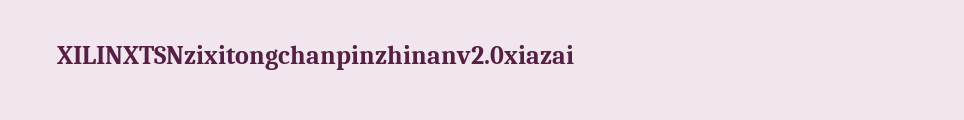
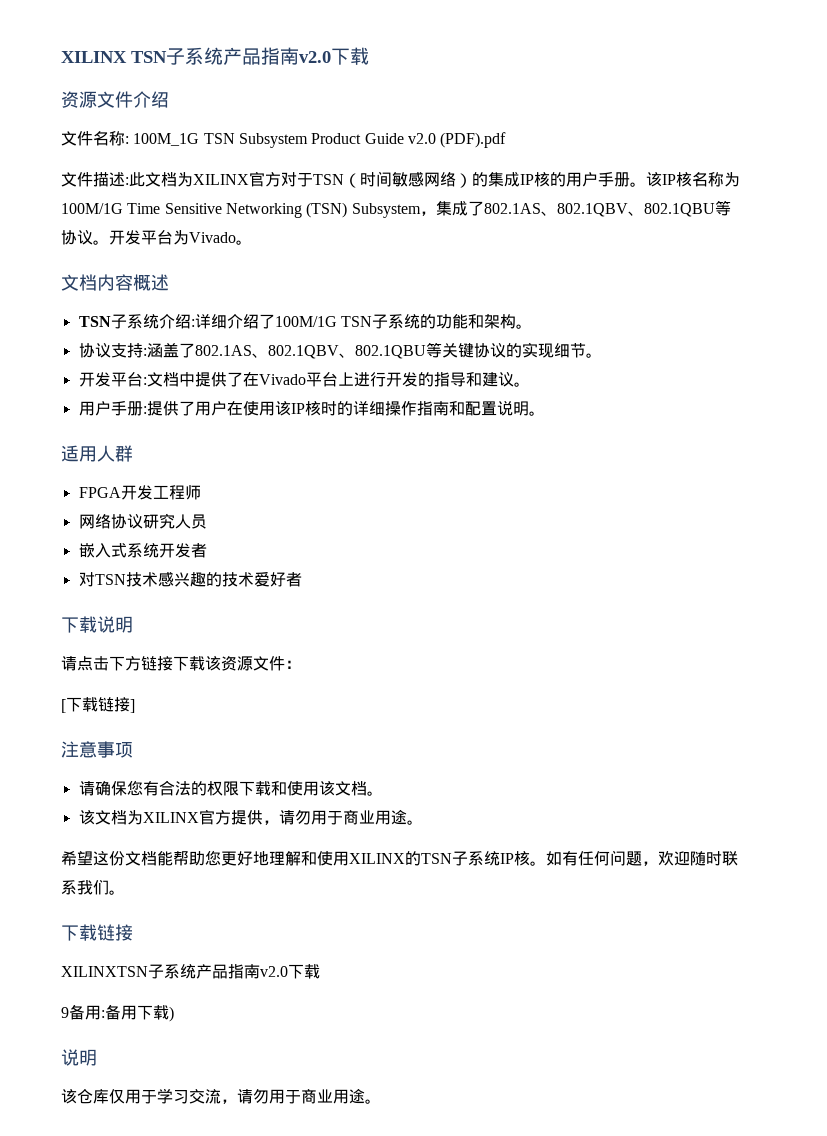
[57,45,574,70] XILINXTSNzixitongchanpinzhinanv2.0xiazai -> [61,47,369,65] [61,91,169,108] [61,131,507,148] [61,171,740,188] [61,200,731,218] [61,230,252,245] [61,274,169,291] [78,314,532,329] [78,342,602,359] [78,372,530,387] [78,400,545,416] [61,445,133,462] [78,485,201,500] [78,513,207,529] [78,543,207,558] [78,571,302,587] [61,616,133,633] [61,656,301,671] [61,697,135,713] [61,741,133,758] [78,780,383,796] [78,809,423,825] [61,850,738,866] [61,880,125,895] [61,924,133,941] [61,964,320,979] [61,1004,174,1022] [61,1049,97,1066] [61,1088,381,1104] XILINX TSN子系统产品指南v2.0下载 // 资源文件介绍 // 文件名称: 100M_1G TSN Subsystem Product Guide v2.0 (PDF).pdf // 文件描述:此文档为XILINX官方对于TSN（时间敏感网络）的集成IP核的用户手册。该IP核名称为100M/1G Time Sensitive Networking (TSN) Subsystem，集成了802.1AS、802.1QBV、802.1QBU等协议。开发平台为Vivado。 // 文档内容概述 // TSN子系统介绍:详细介绍了100M/1G TSN子系统的功能和架构。 // 协议支持:涵盖了802.1AS、802.1QBV、802.1QBU等关键协议的实现细节。 // 开发平台:文档中提供了在Vivado平台上进行开发的指导和建议。 // 用户手册:提供了用户在使用该IP核时的详细操作指南和配置说明。 // 适用人群 // FPGA开发工程师 // 网络协议研究人员 // 嵌入式系统开发者 // 对TSN技术感兴趣的技术爱好者 // 下载说明 // 请点击下方链接下载该资源文件： // [下载链接] // 注意事项 // 请确保您有合法的权限下载和使用该文档。 // 该文档为XILINX官方提供，请勿用于商业用途。 // 希望这份文档能帮助您更好地理解和使用XILINX的TSN子系统IP核。如有任何问题，欢迎随时联系我们。 // 下载链接 // XILINXTSN子系统产品指南v2.0下载 // 9备用:备用下载) // 说明 // 该仓库仅用于学习交流，请勿用于商业用途。

